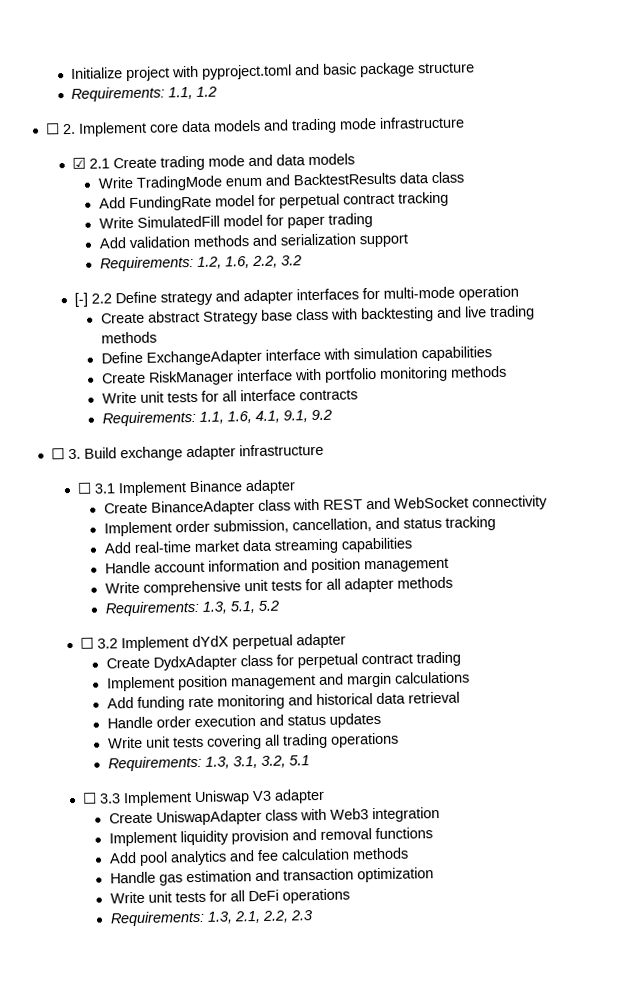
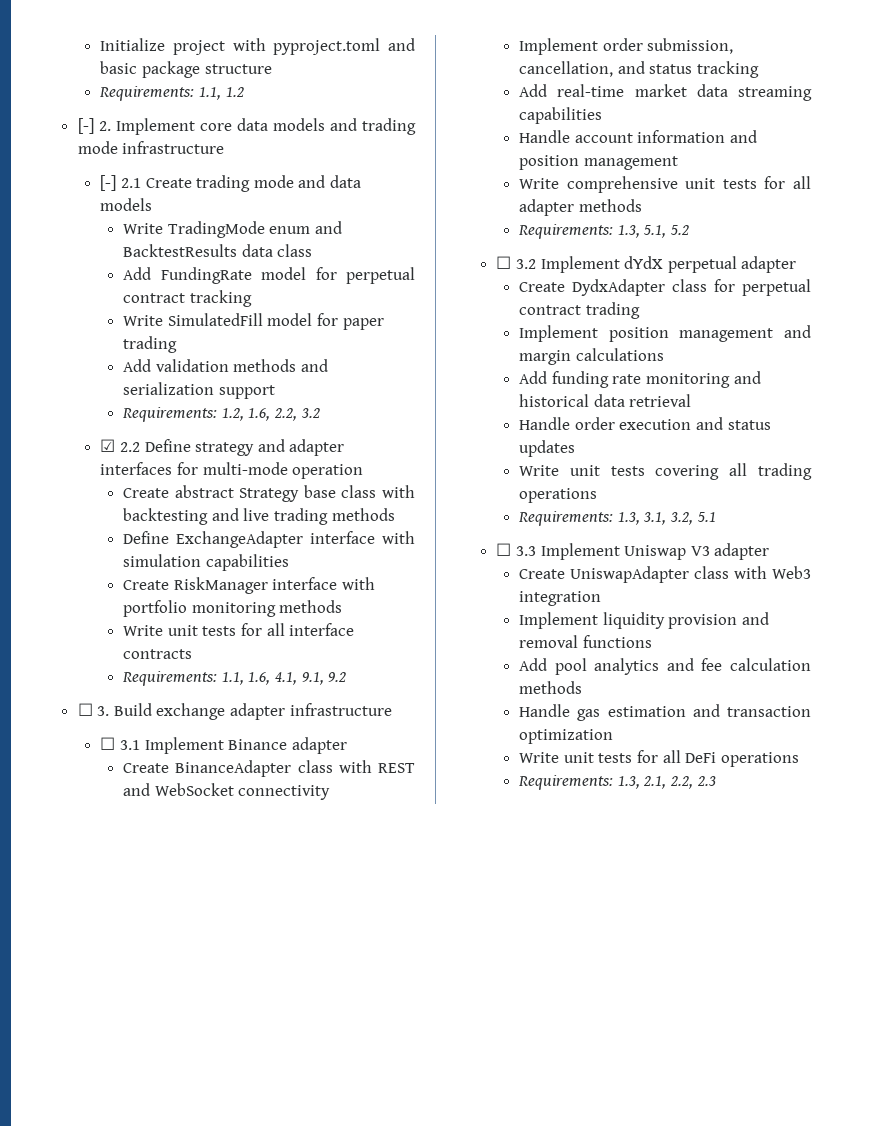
[44,123,60,135] ☐ -> [77,118,94,134] [-]
[71,157,86,169] ☑ -> [100,175,117,191] [-]
[73,292,88,307] [-] -> [100,439,116,452] ☑

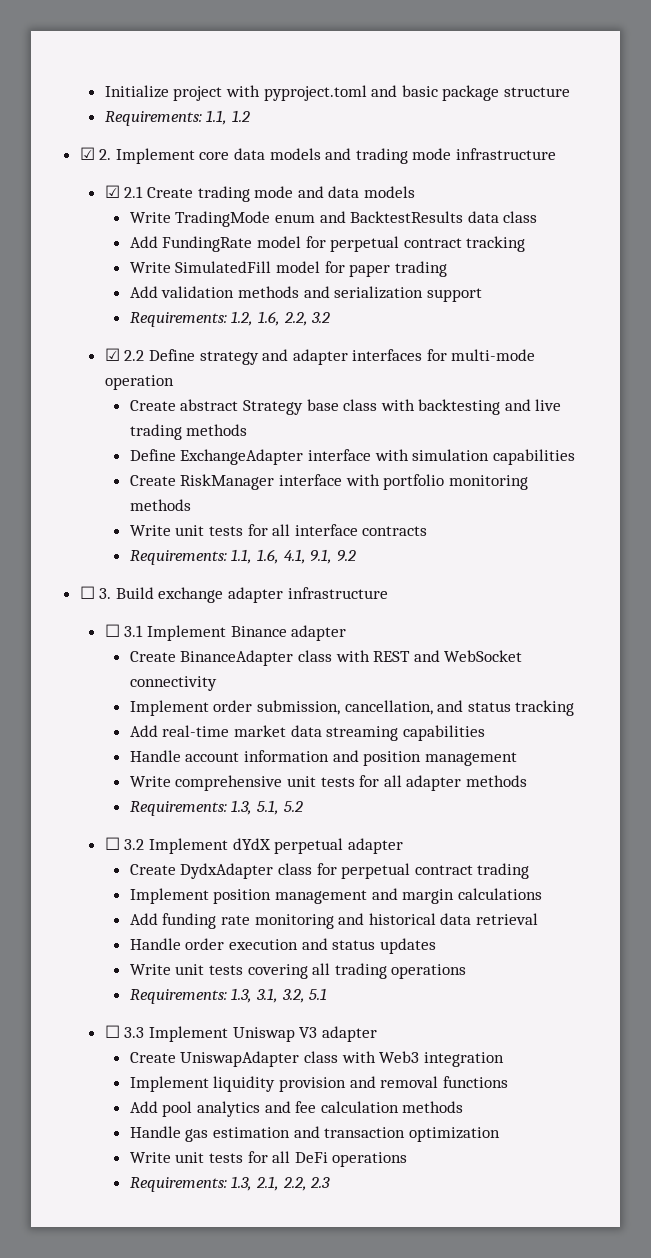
[77,118,94,134] [-] -> [79,147,95,160] ☑
[100,175,117,191] [-] -> [104,185,120,198] ☑

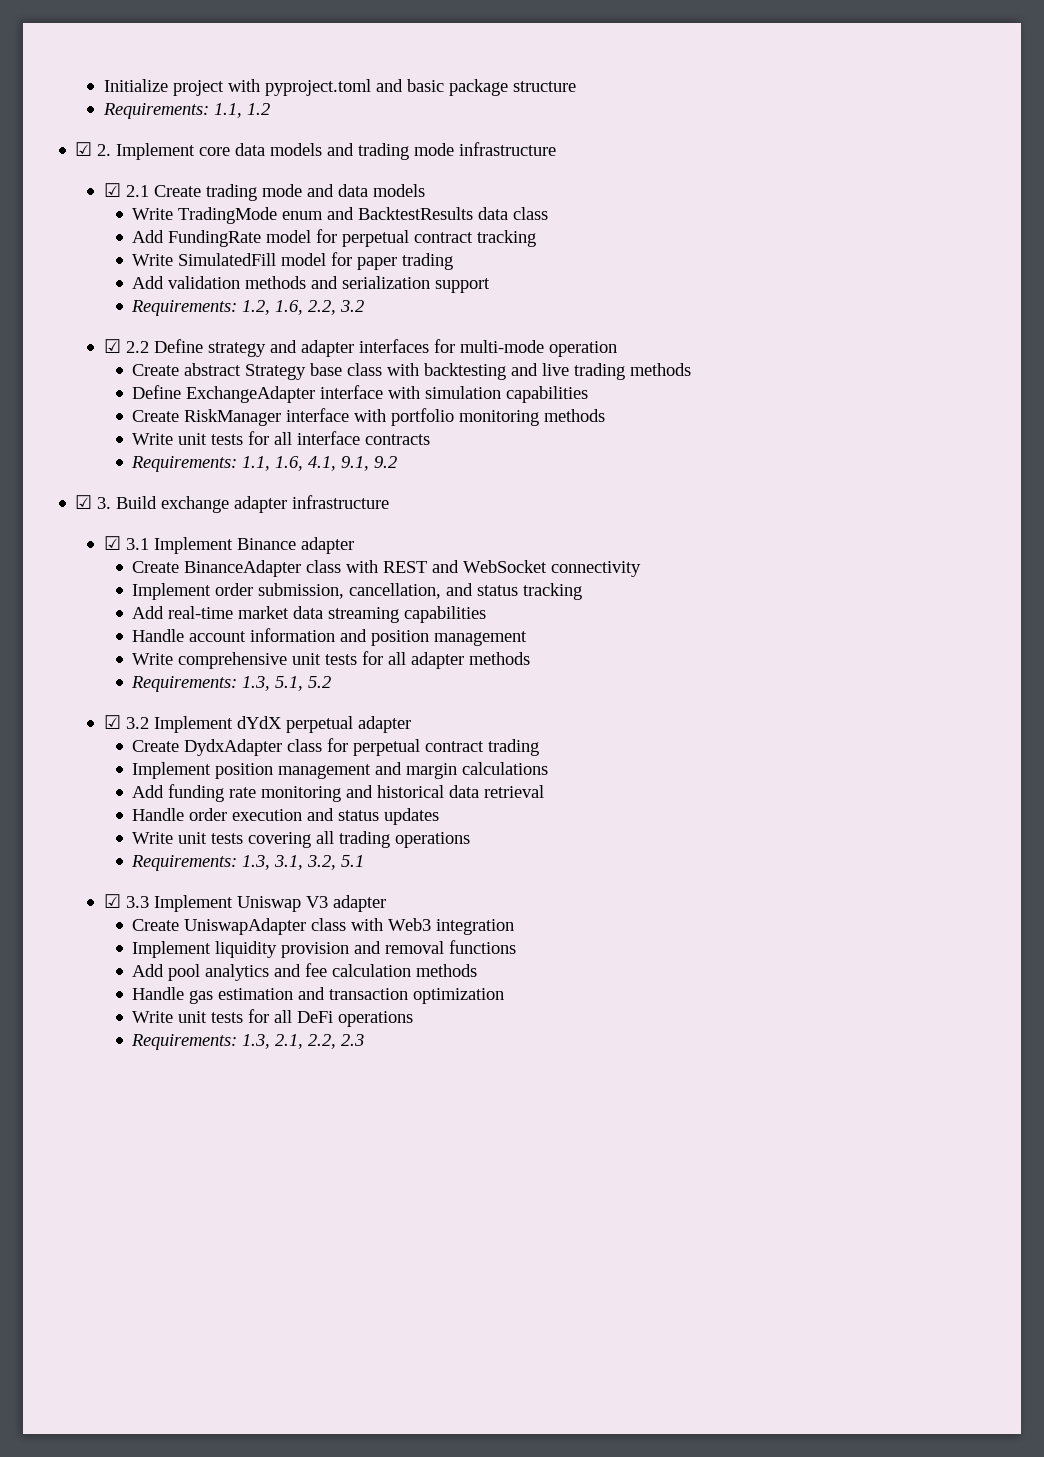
[79,586,95,599] ☐ -> [75,495,93,509] ☑
[104,624,120,637] ☐ -> [103,536,121,550] ☑
[104,837,120,850] ☐ -> [103,715,121,729] ☑
[104,1025,120,1038] ☐ -> [103,894,121,908] ☑

